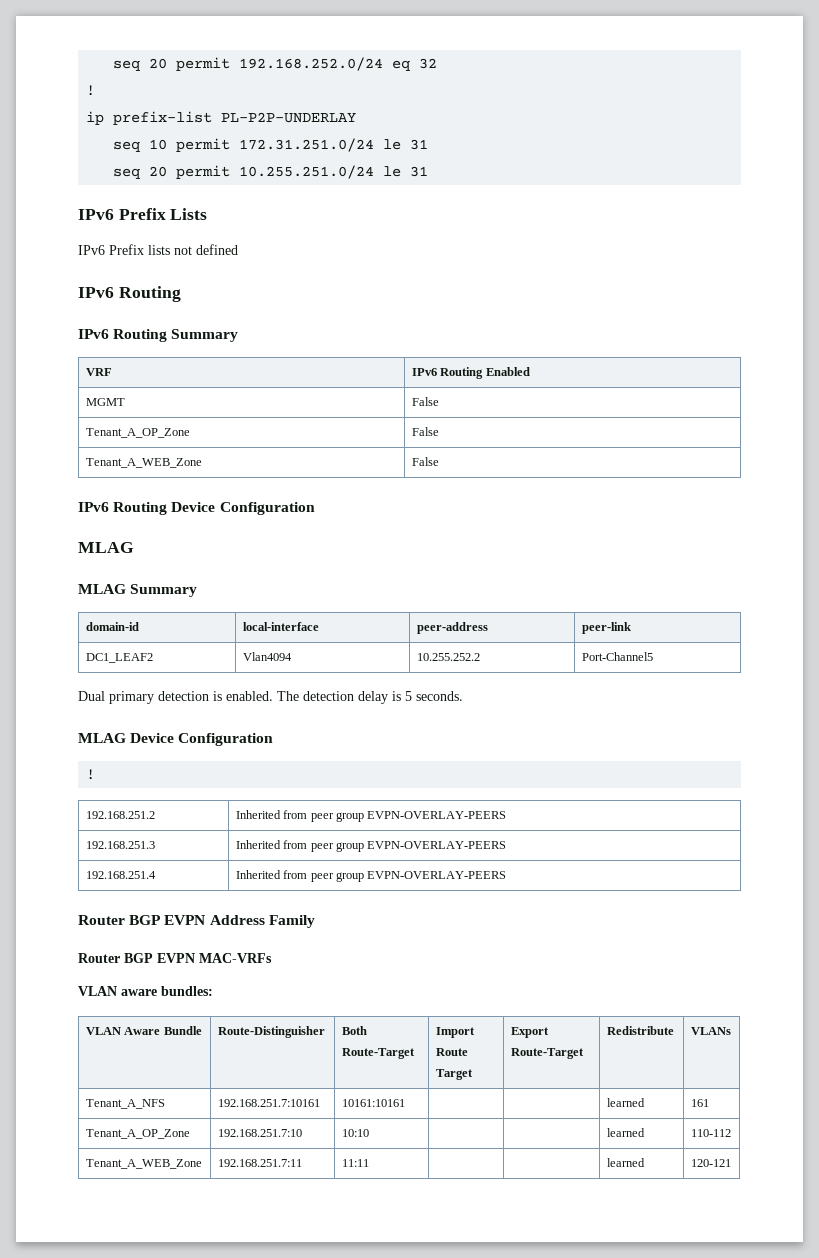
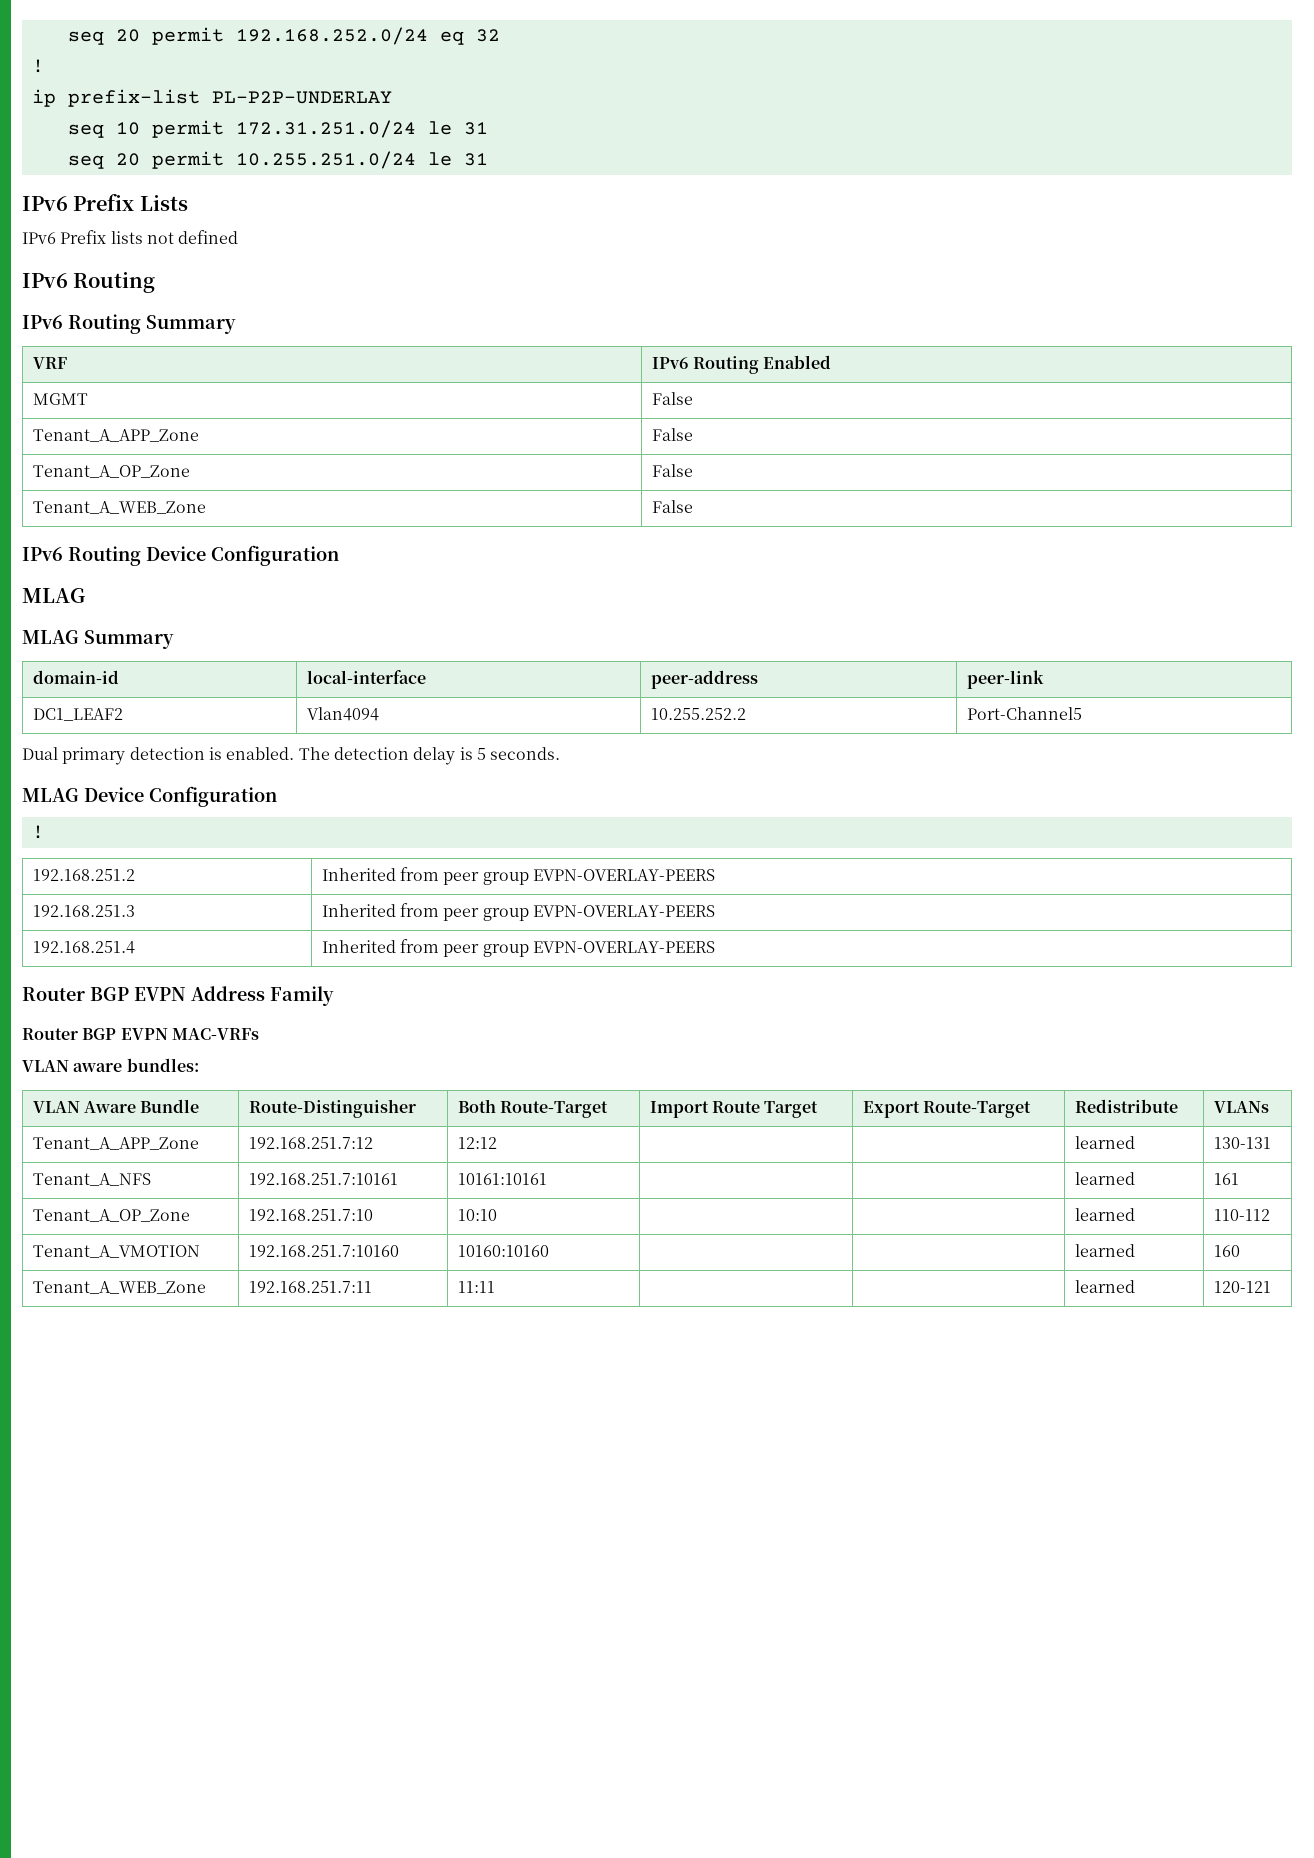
(439, 401) none -> [32,429,199,442] [651,428,693,441] // Tenant_A_APP_Zone | False
(731, 1031) none -> [32,1137,199,1150] [248,1137,373,1149] [457,1137,497,1149] [1074,1136,1135,1149] [1213,1137,1271,1149] // Tenant_A_APP_Zone | 192.168.251.7:12 | 12:12 | | | learned | 130-131
(731, 1133) none -> [32,1245,200,1258] [248,1245,399,1257] [457,1245,549,1257] [1074,1244,1135,1257] [1213,1245,1240,1257] // Tenant_A_VMOTION | 192.168.251.7:10160 | 10160:10160 | | | learned | 160

